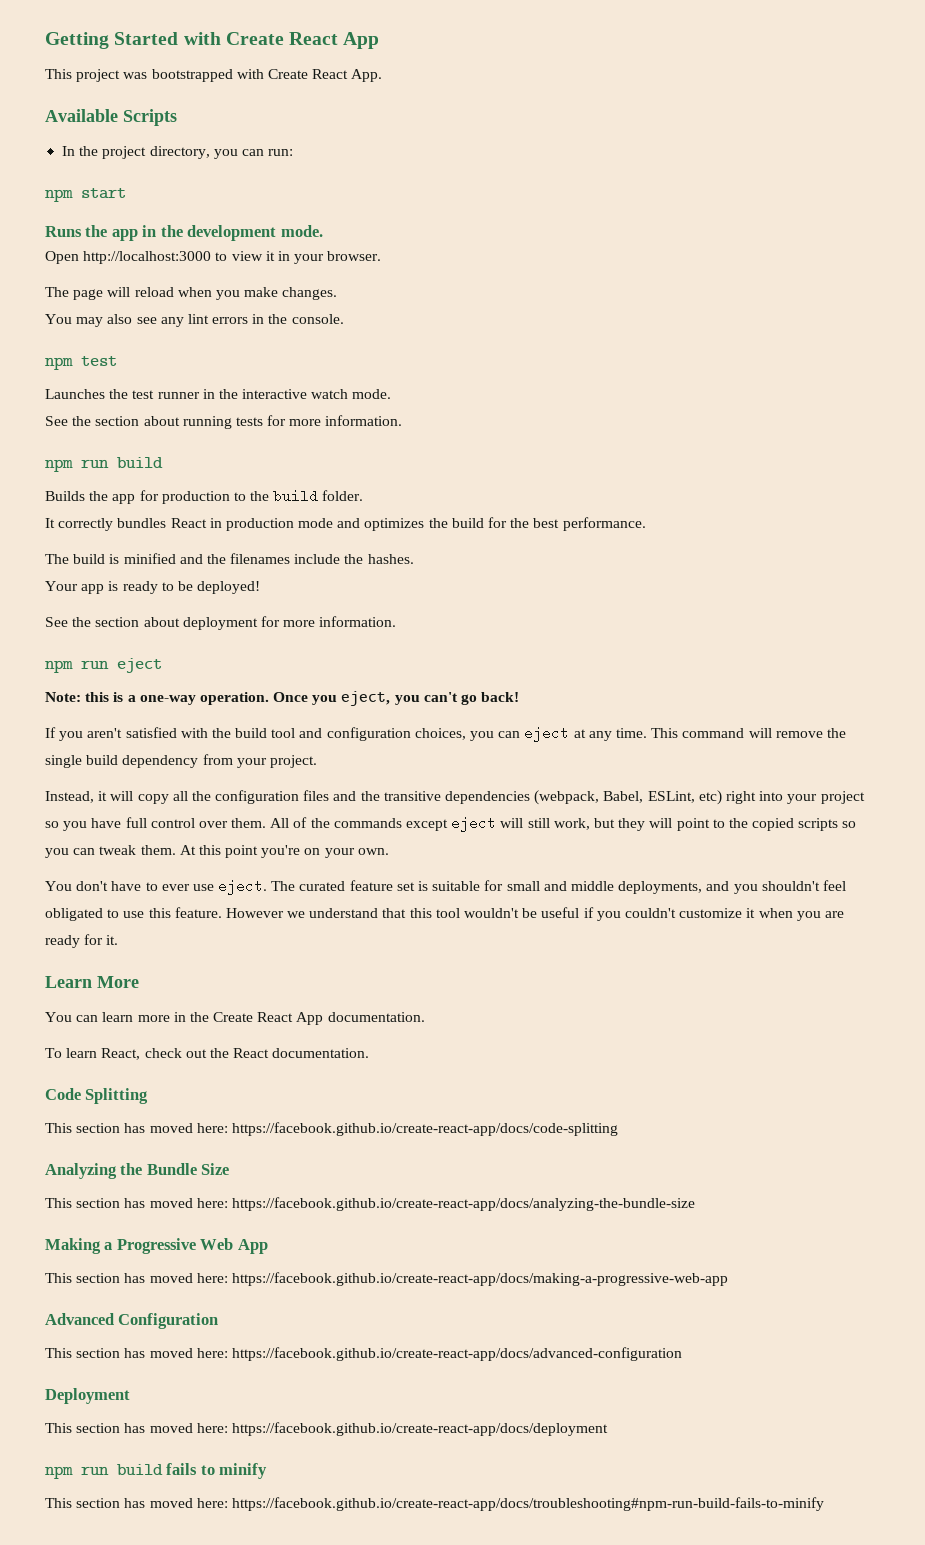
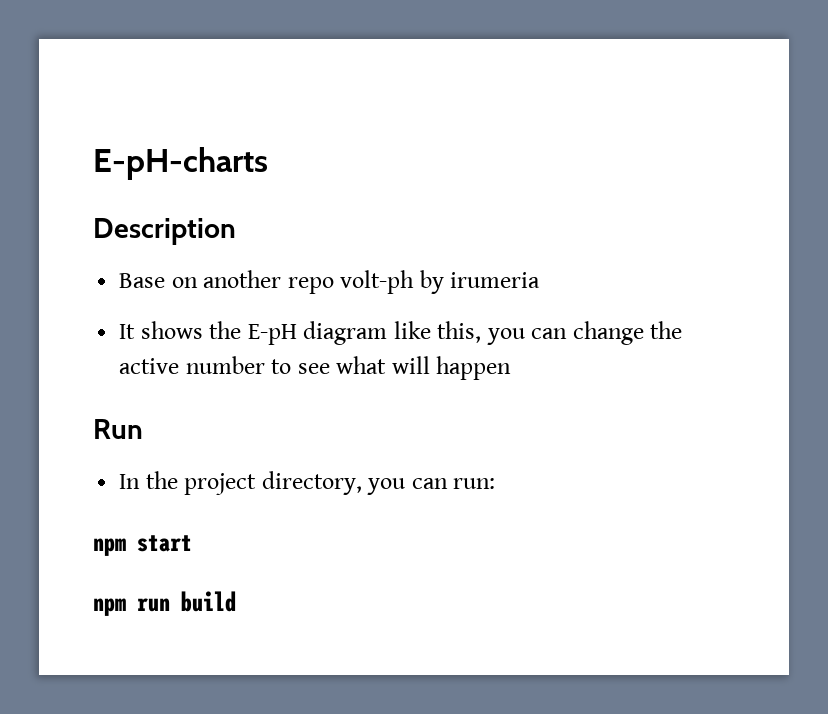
[45,32,380,49] [45,69,383,82] [45,109,177,126] Getting Started with Create React App // This project was bootstrapped with Create React App. // Available Scripts -> [93,147,268,180] [93,218,236,245] [119,270,541,294] [119,321,683,345] [119,356,512,380] [93,419,143,439] E-pH-charts // Description // Base on another repo volt-ph by irumeria // It shows the E-pH diagram like this, you can change the active number to see what will happen // Run
[45,225,323,241] [45,251,382,264] [45,287,338,300] [45,314,344,327] [45,356,117,370] [45,389,392,399] [45,415,403,429] [45,457,163,472] [45,489,364,504] [45,517,646,531] [45,553,414,564] [45,581,261,594] [45,616,397,630] [45,658,162,673] [45,691,520,706] [45,726,846,742] [45,754,317,768] [45,790,865,805] [45,816,857,832] [45,845,389,858] [45,879,846,895] [45,907,844,921] [45,934,119,948] [45,976,139,988] [45,1012,425,1025] [45,1048,370,1060] [45,1088,149,1104] [45,1122,618,1136] [45,1163,230,1179] [45,1197,695,1211] [45,1238,268,1254] [45,1272,728,1286] [45,1313,219,1329] [45,1347,682,1361] [45,1388,130,1404] [45,1422,608,1436] [45,1463,268,1479] [45,1497,824,1511] Runs the app in the development mode. // Open http://localhost:3000 to view it in your browser. // The page will reload when you make changes. // You may also see any lint errors in the console. // npm test // Launches the test runner in the interactive watch mode. // See the section about running tests for more information. // npm run build // Builds the app for production to the build folder. // It correctly bundles React in production mode and optimizes the build for the best performance. // The build is minified and the filenames include the hashes. // Your app is ready to be deployed! // See the section about deployment for more information. // npm run eject // Note: this is a one-way operation. Once you eject, you can't go back! // If you aren't satisfied with the build tool and configuration choices, you can eject at any time. This command will remove the single build dependency from your project. // Instead, it will copy all the configuration files and the transitive dependencies (webpack, Babel, ESLint, etc) right into your project so you have full control over them. All of the commands except eject will still work, but they will point to the copied scripts so you can tweak them. At this point you're on your own. // You don't have to ever use eject. The curated feature set is suitable for small and middle deployments, and you shouldn't feel obligated to use this feature. However we understand that this tool wouldn't be useful if you couldn't customize it when you are ready for it. // Learn More // You can learn more in the Create React App documentation. // To learn React, check out the React documentation. // Code Splitting // This section has moved here: https://facebook.github.io/create-react-app/docs/code-splitting // Analyzing the Bundle Size // This section has moved here: https://facebook.github.io/create-react-app/docs/analyzing-the-bundle-size // Making a Progressive Web App // This section has moved here: https://facebook.github.io/create-react-app/docs/making-a-progressive-web-app // Advanced Configuration // This section has moved here: https://facebook.github.io/create-react-app/docs/advanced-configuration // Deployment // This section has moved here: https://facebook.github.io/create-react-app/docs/deployment // npm run build fails to minify // This section has moved here: https://facebook.github.io/create-react-app/docs/troubleshooting#npm-run-build-fails-to-minify -> [93,591,236,616] npm run build

